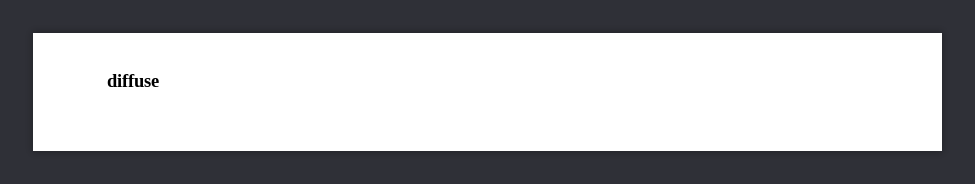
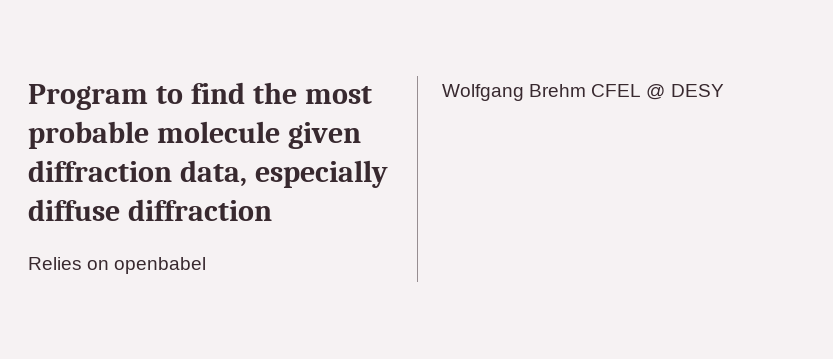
[107,74,159,87] diffuse -> [28,82,373,110] [28,121,362,149] [28,160,389,188] [28,199,273,221] [28,257,207,274] [442,84,724,101] Program to find the most probable molecule given diffraction data, especially diffuse diffraction // Relies on openbabel // Wolfgang Brehm CFEL @ DESY

